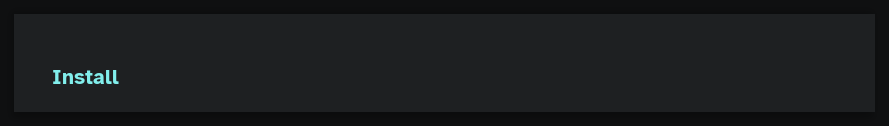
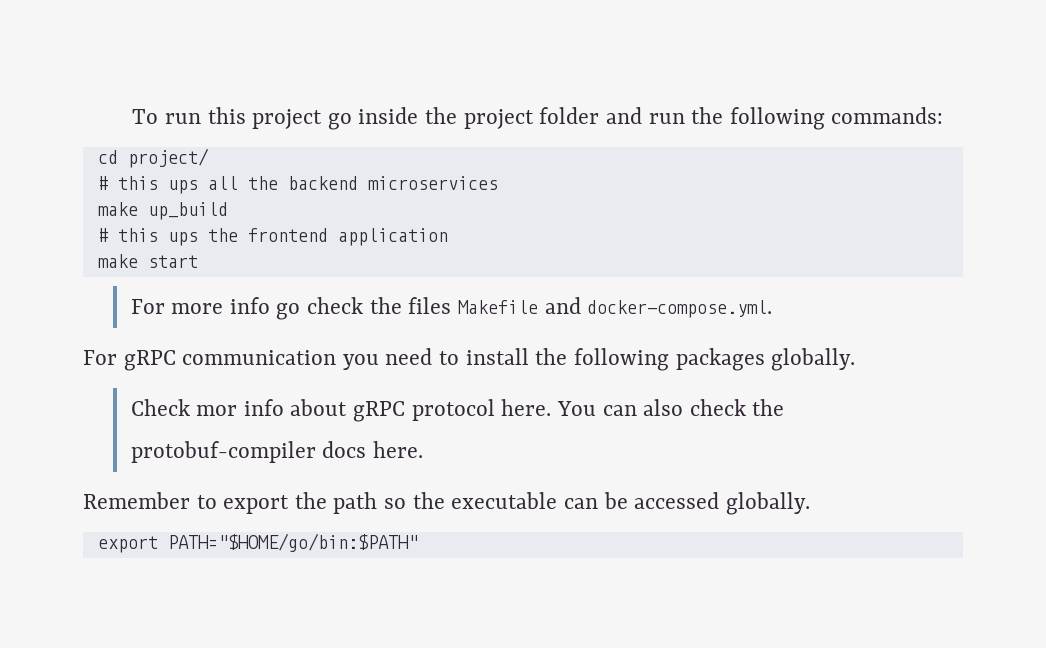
[52,70,119,84] Install -> [132,107,944,130] [97,148,209,168] [97,176,498,194] [97,202,228,220] [97,228,448,246] [97,254,198,268] [130,297,773,320] [83,348,856,371] [130,399,785,422] [130,441,423,463] [83,492,810,515] [97,533,418,553] To run this project go inside the project folder and run the following commands: // cd project/ // # this ups all the backend microservices // make up_build // # this ups the frontend application // make start // For more info go check the files Makefile and docker-compose.yml. // For gRPC communication you need to install the following packages globally. // Check mor info about gRPC protocol here. You can also check the protobuf-compiler docs here. // Remember to export the path so the executable can be accessed globally. // export PATH="$HOME/go/bin:$PATH"

